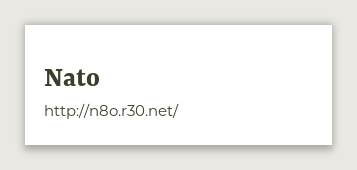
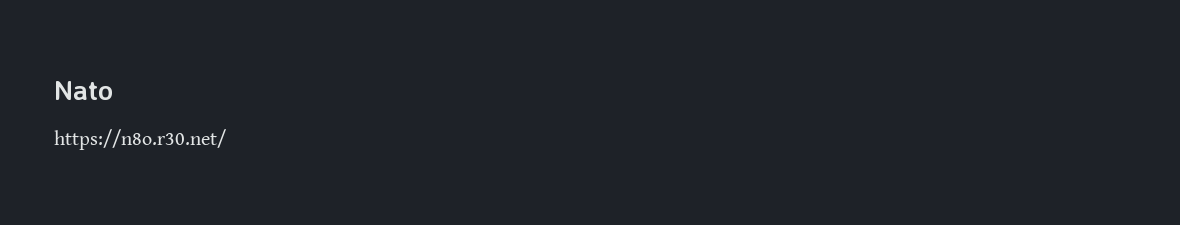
[44,103,179,119] http://n8o.r30.net/ -> [54,129,226,150] https://n8o.r30.net/

